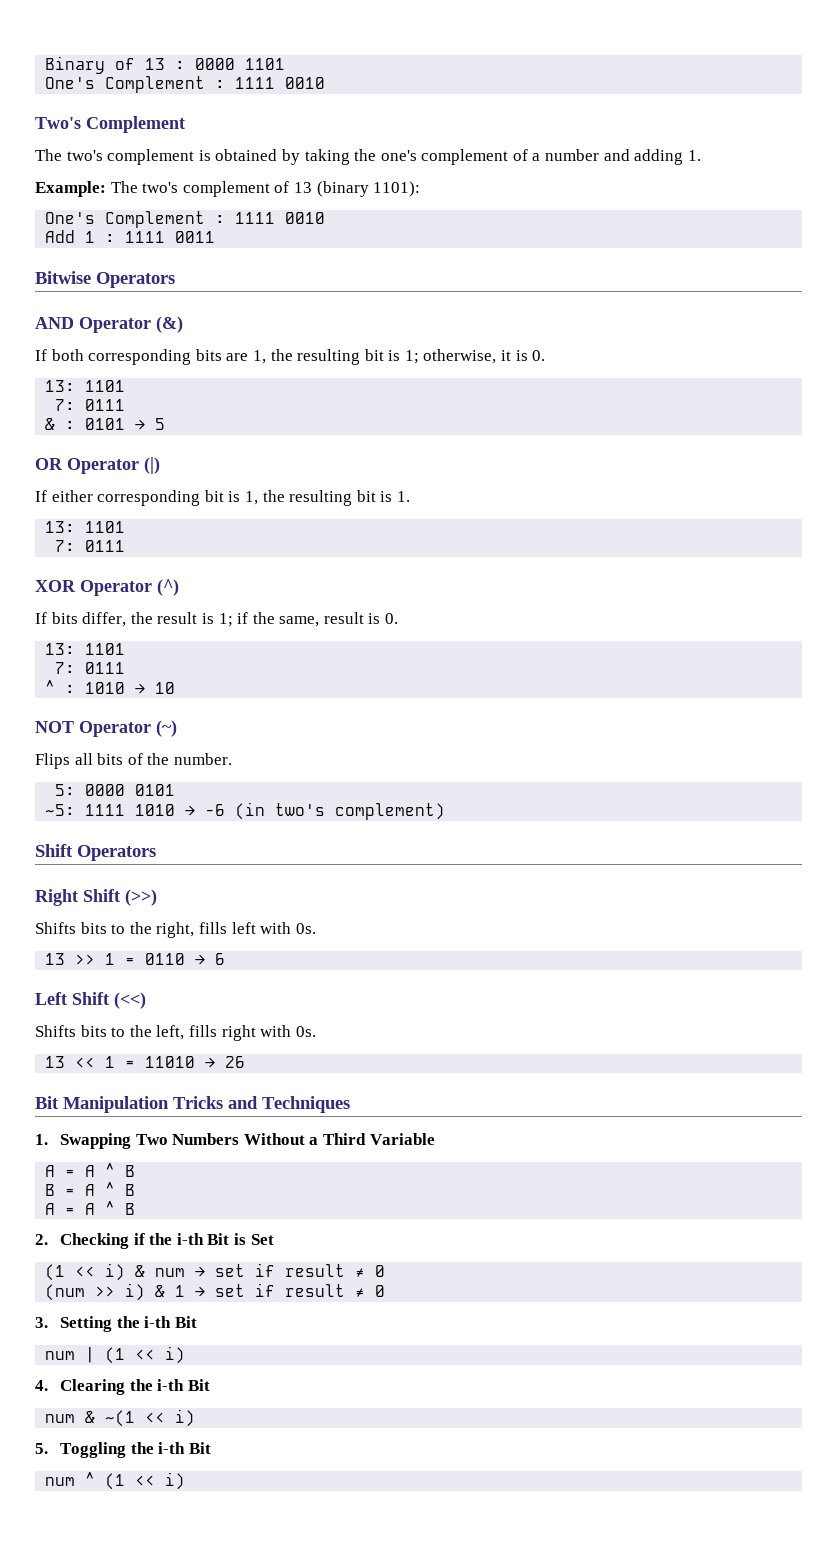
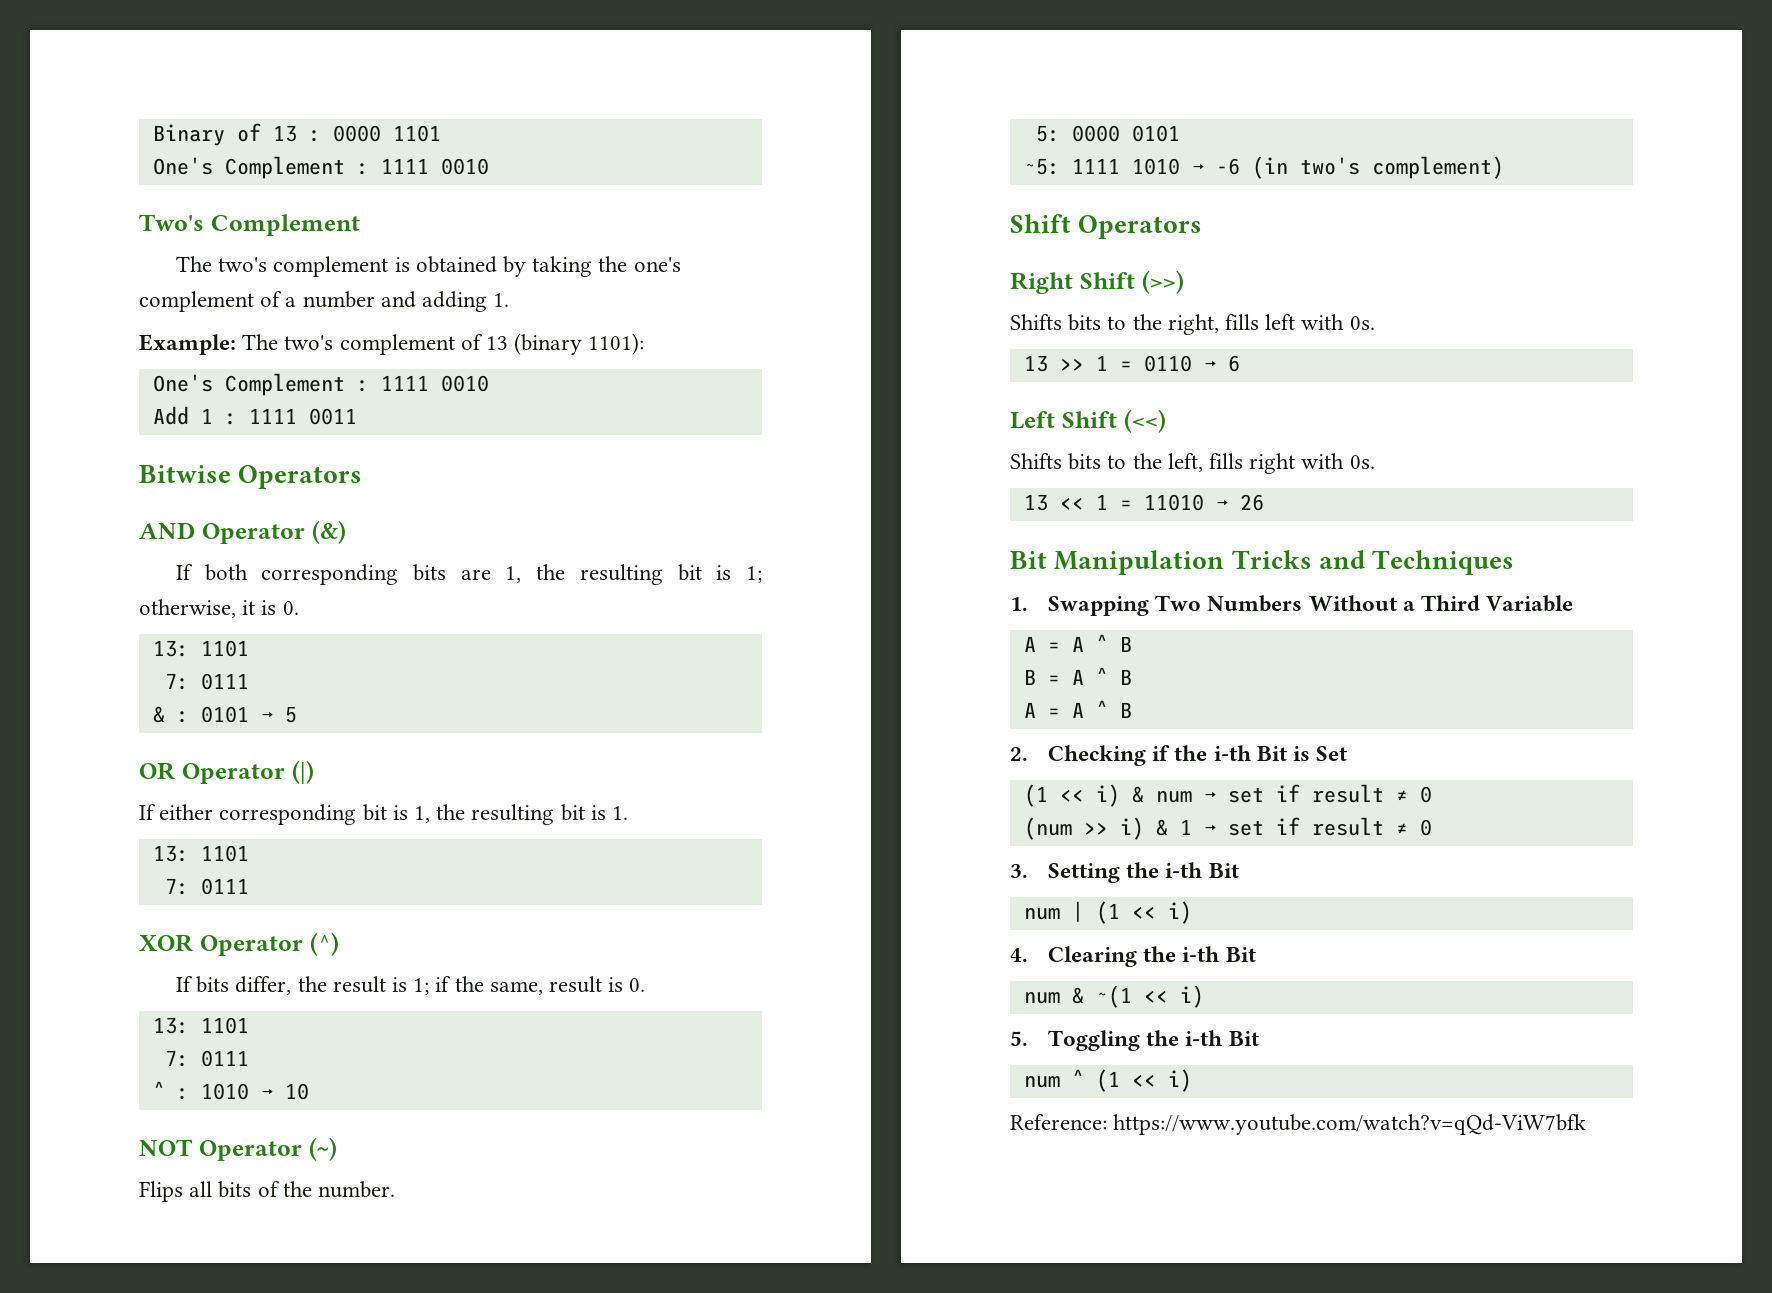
(186, 1481) none -> [1010,1114,1587,1135] // Reference: https://www.youtube.com/watch?v=qQd-ViW7bfk

